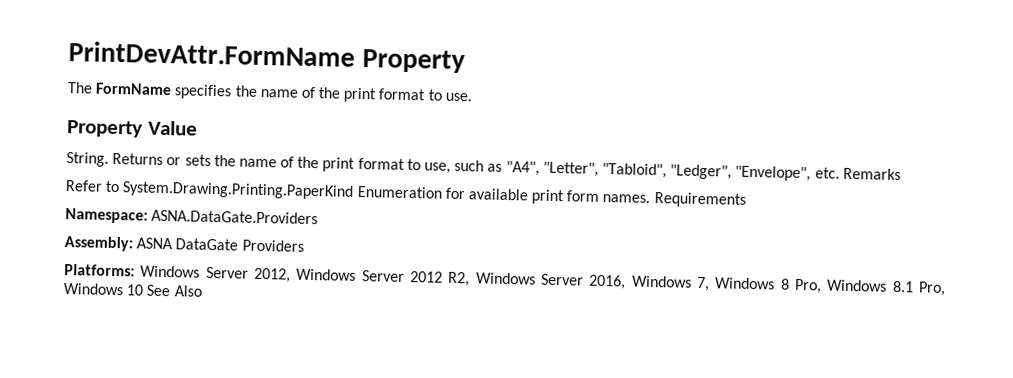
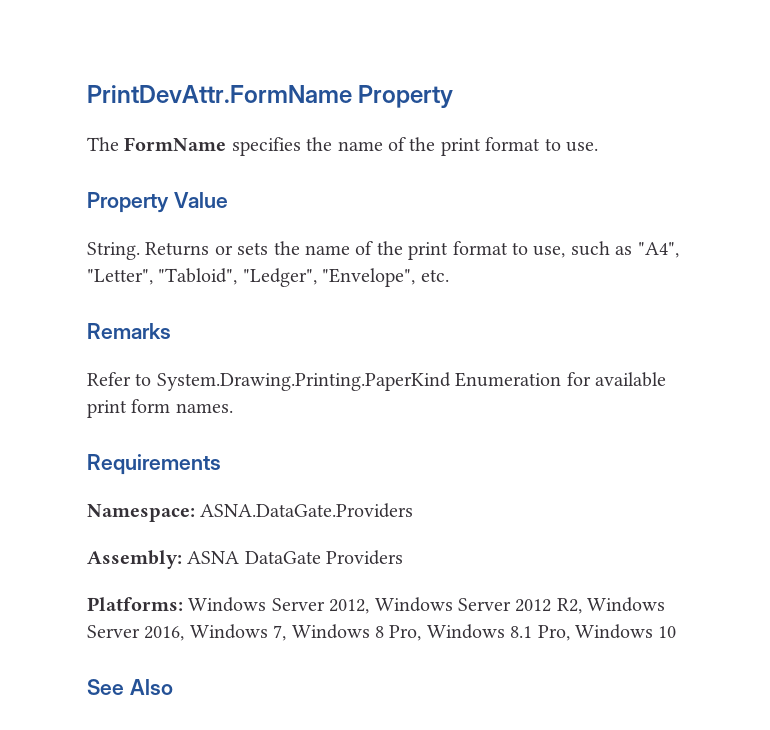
(840, 173) none -> (449, 275) //
(651, 198) none -> (233, 408) //
(144, 290) none -> (677, 632) //

